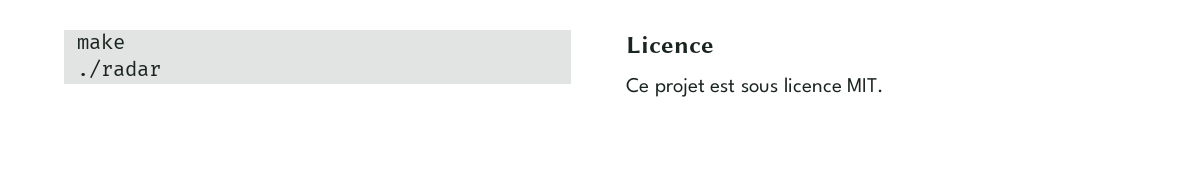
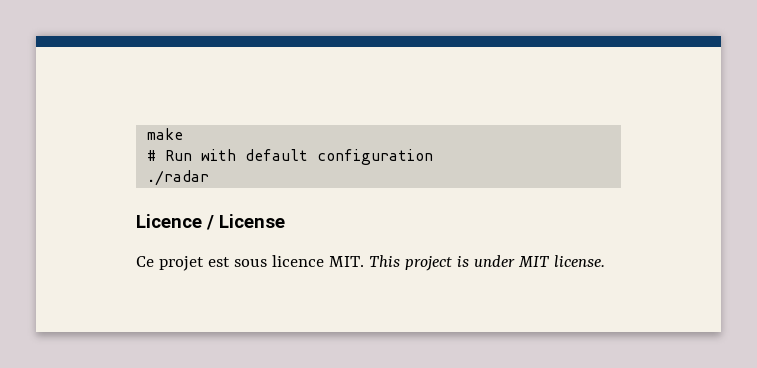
(125, 41) none -> [147,149,434,165] // # Run with default configuration
(714, 45) none -> [206,214,285,230] / License
(885, 85) none -> [368,255,605,271] This project is under MIT license.

